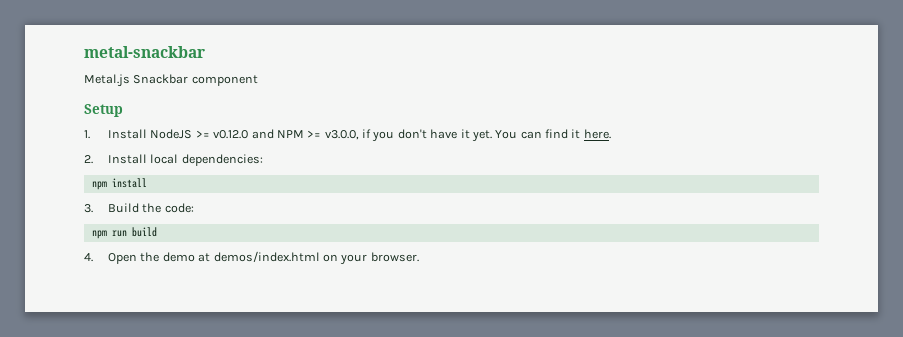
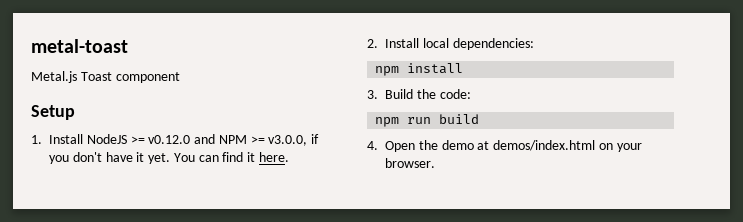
[84,46,205,58] metal-snackbar -> [31,39,128,53] metal-toast
[133,74,189,84] Snackbar -> [80,72,112,81] Toast

